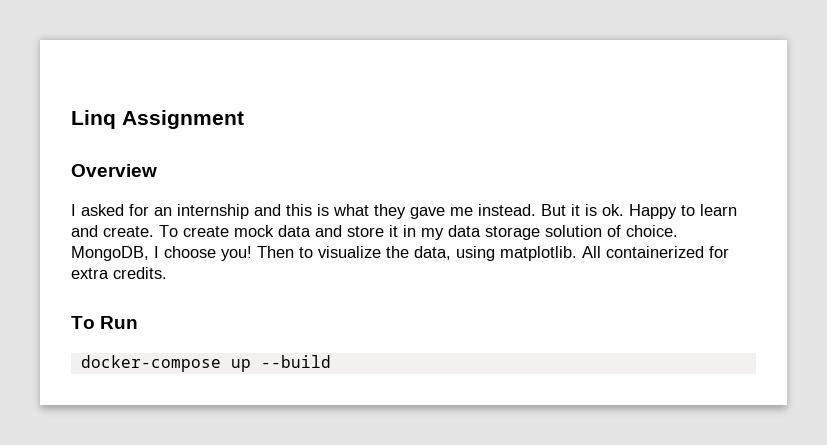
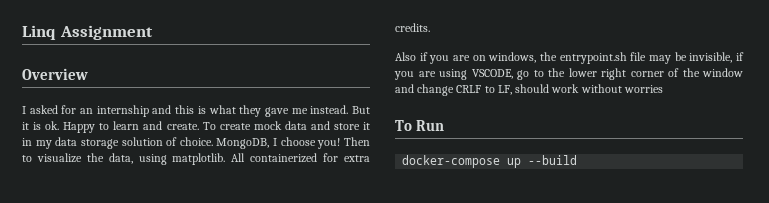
(167, 273) none -> [395,52,744,64] [394,68,743,80] [395,84,663,96] // Also if you are on windows, the entrypoint.sh file may be invisible, if you are using VSCODE, go to the lower right corner of the window and change CRLF to LF, should work without worries

